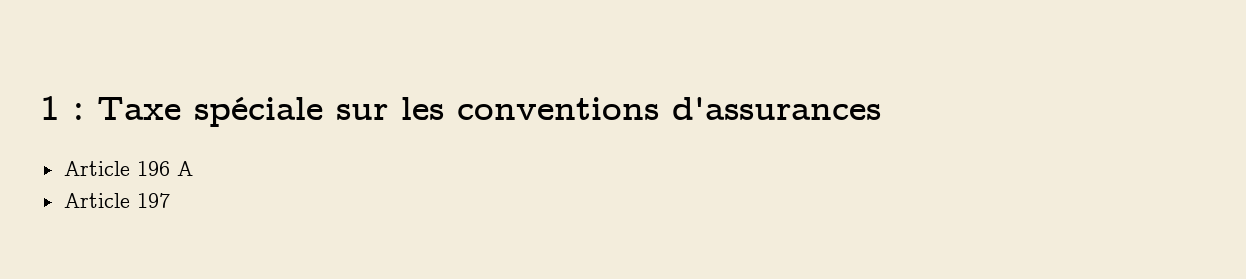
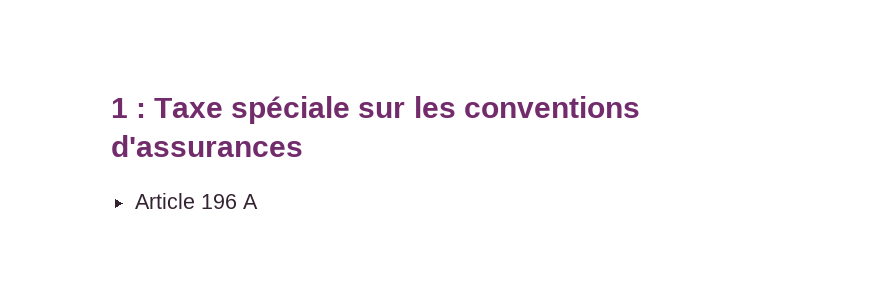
[63,193,170,208] // Article 197 -> (258, 201) none

